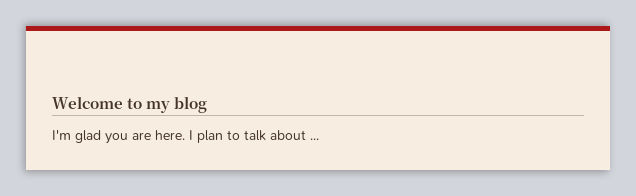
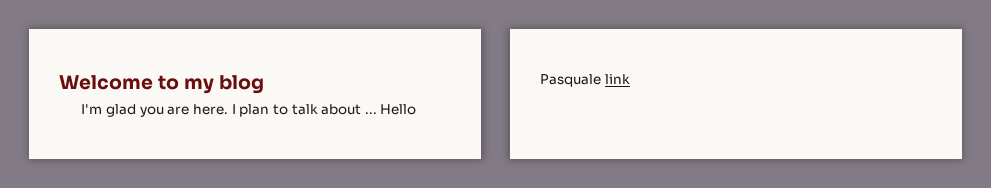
(319, 139) none -> [380,104,417,115] [540,74,630,87] Hello Pasquale link

